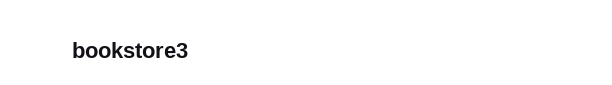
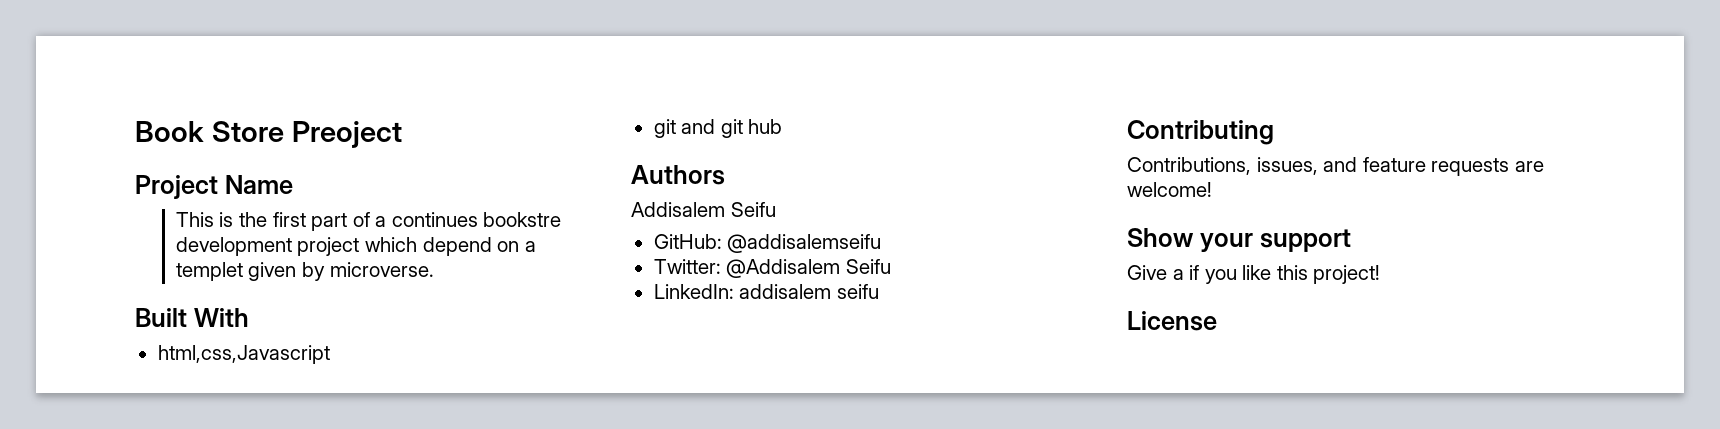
[72,42,188,58] bookstore3 -> [135,121,402,148] [135,175,293,199] [175,212,562,231] [175,237,536,256] [175,262,434,281] [135,308,249,327] [157,345,330,364] [653,119,783,138] [631,165,725,185] [631,202,776,217] [653,234,882,253] [653,259,891,278] [653,284,879,299] [1127,120,1274,145] [1127,157,1544,176] [1127,182,1212,197] [1127,228,1351,252] [1127,265,1381,284] [1127,311,1217,331] Book Store Preoject // Project Name // This is the first part of a continues bookstre development project which depend on a templet given by microverse. // Built With // html,css,Javascript // git and git hub // Authors // Addisalem Seifu // GitHub: @addisalemseifu // Twitter: @Addisalem Seifu // LinkedIn: addisalem seifu // Contributing // Contributions, issues, and feature requests are welcome! // Show your support // Give a if you like this project! // License

